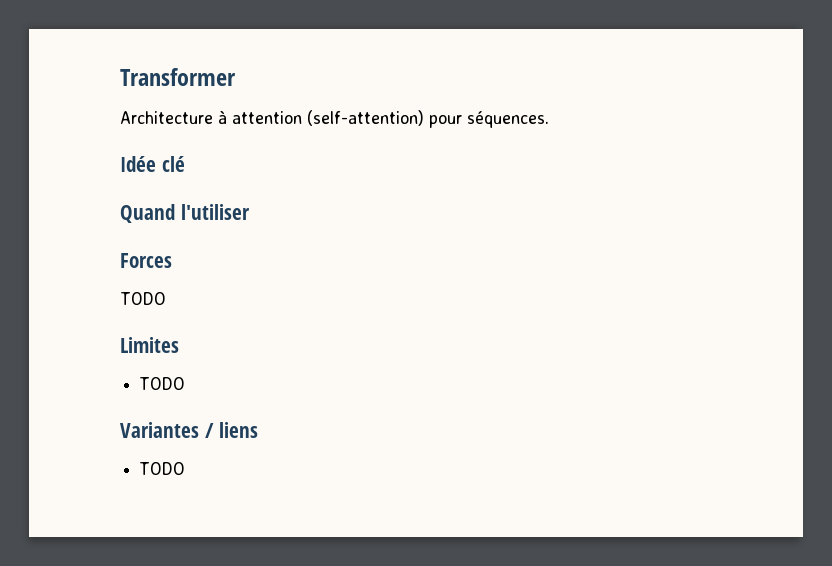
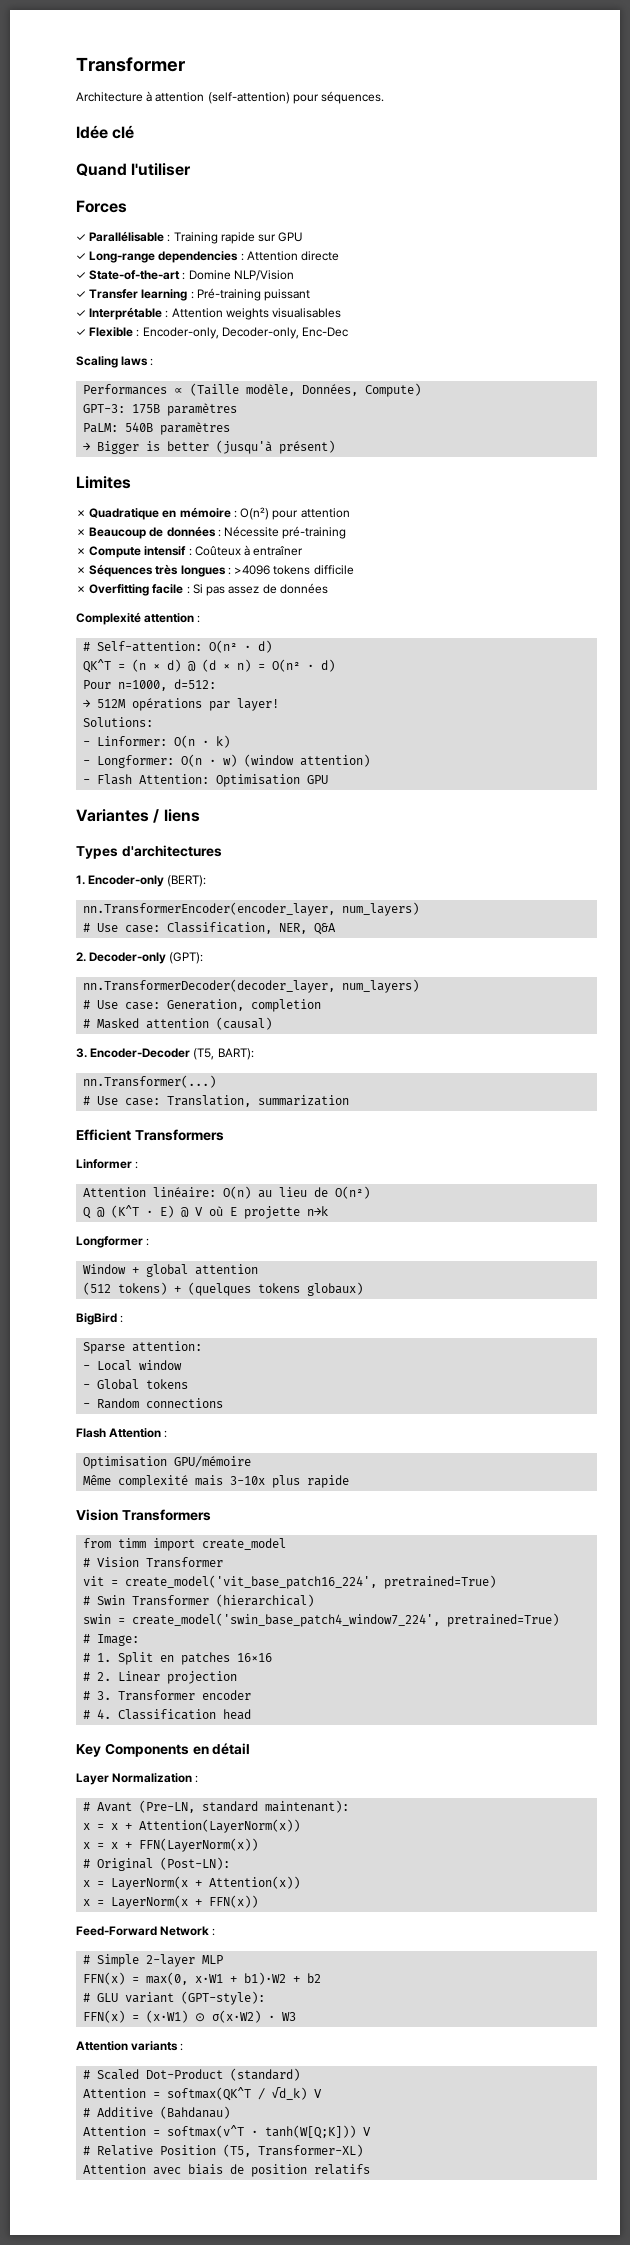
[120,292,166,305] [120,337,179,353] [139,377,186,390] [120,422,259,438] [139,462,186,475] TODO // Limites // TODO // Variantes / liens // TODO -> [76,231,303,244] [76,251,340,263] [76,270,294,281] [76,288,311,301] [76,307,342,320] [76,327,349,339] [76,356,154,368] [83,383,422,397] [83,403,238,416] [83,422,231,435] [83,440,336,454] [76,476,131,489] [76,507,350,520] [76,526,347,539] [76,545,304,558] [76,564,354,577] [76,583,328,596] [76,612,201,625] [83,640,273,653] [83,659,336,673] [83,679,217,691] [83,698,280,711] [83,717,154,727] [83,735,231,748] [83,754,371,768] [83,774,329,787] [76,809,200,823] [76,845,222,859] [76,875,207,887] [83,902,420,916] [83,922,337,935] [76,952,204,964] [83,979,420,993] [83,999,322,1012] [83,1017,273,1030] [76,1048,254,1060] [83,1075,217,1088] [83,1095,350,1107] [76,1129,224,1141] [76,1159,139,1169] [83,1186,371,1199] [83,1205,329,1219] [76,1236,150,1248] [83,1264,259,1277] [83,1282,364,1296] [76,1313,124,1325] [83,1341,203,1354] [83,1360,183,1371] [83,1379,189,1390] [83,1398,224,1409] [76,1428,168,1438] [83,1456,252,1469] [83,1475,350,1488] [76,1509,211,1521] [83,1538,287,1551] [83,1557,224,1568] [83,1575,497,1589] [83,1594,315,1607] [83,1613,560,1627] [83,1634,140,1646] [83,1652,273,1665] [83,1671,238,1684] [83,1690,252,1701] [83,1709,252,1720] [76,1743,251,1757] [76,1773,199,1785] [83,1800,350,1813] [83,1819,301,1833] [83,1838,259,1852] [83,1857,231,1871] [83,1876,301,1890] [83,1895,259,1909] [76,1926,216,1936] [83,1954,224,1967] [83,1972,322,1985] [83,1991,266,2005] [83,2010,297,2023] [76,2041,184,2051] [83,2068,301,2081] [83,2087,323,2101] [83,2106,231,2119] [83,2125,372,2139] [83,2144,364,2157] [83,2164,371,2177] ✓ Parallélisable : Training rapide sur GPU // ✓ Long-range dependencies : Attention directe // ✓ State-of-the-art : Domine NLP/Vision // ✓ Transfer learning : Pré-training puissant // ✓ Interprétable : Attention weights visualisables // ✓ Flexible : Encoder-only, Decoder-only, Enc-Dec // Scaling laws : // Performances ∝ (Taille modèle, Données, Compute) // GPT-3: 175B paramètres // PaLM: 540B paramètres // → Bigger is better (jusqu'à présent) // Limites // ✗ Quadratique en mémoire : O(n²) pour attention // ✗ Beaucoup de données : Nécessite pré-training // ✗ Compute intensif : Coûteux à entraîner // ✗ Séquences très longues : >4096 tokens difficile // ✗ Overfitting facile : Si pas assez de données // Complexité attention : // # Self-attention: O(n² · d) // QK^T = (n × d) @ (d × n) = O(n² · d) // Pour n=1000, d=512: // → 512M opérations par layer! // Solutions: // - Linformer: O(n · k) // - Longformer: O(n · w) (window attention) // - Flash Attention: Optimisation GPU // Variantes / liens // Types d'architectures // 1. Encoder-only (BERT): // nn.TransformerEncoder(encoder_layer, num_layers) // # Use case: Classification, NER, Q&A // 2. Decoder-only (GPT): // nn.TransformerDecoder(decoder_layer, num_layers) // # Use case: Generation, completion // # Masked attention (causal) // 3. Encoder-Decoder (T5, BART): // nn.Transformer(...) // # Use case: Translation, summarization // Efficient Transformers // Linformer : // Attention linéaire: O(n) au lieu de O(n²) // Q @ (K^T · E) @ V où E projette n→k // Longformer : // Window + global attention // (512 tokens) + (quelques tokens globaux) // BigBird : // Sparse attention: // - Local window // - Global tokens // - Random connections // Flash Attention : // Optimisation GPU/mémoire // Même complexité mais 3-10x plus rapide // Vision Transformers // from timm import create_model // # Vision Transformer // vit = create_model('vit_base_patch16_224', pretrained=True) // # Swin Transformer (hierarchical) // swin = create_model('swin_base_patch4_window7_224', pretrained=True) // # Image: // # 1. Split en patches 16×16 // # 2. Linear projection // # 3. Transformer encoder // # 4. Classification head // Key Components en détail // Layer Normalization : // # Avant (Pre-LN, standard maintenant): // x = x + Attention(LayerNorm(x)) // x = x + FFN(LayerNorm(x)) // # Original (Post-LN): // x = LayerNorm(x + Attention(x)) // x = LayerNorm(x + FFN(x)) // Feed-Forward Network : // # Simple 2-layer MLP // FFN(x) = max(0, x·W1 + b1)·W2 + b2 // # GLU variant (GPT-style): // FFN(x) = (x·W1) ⊙ σ(x·W2) · W3 // Attention variants : // # Scaled Dot-Product (standard) // Attention = softmax(QK^T / √d_k) V // # Additive (Bahdanau) // Attention = softmax(v^T · tanh(W[Q;K])) V // # Relative Position (T5, Transformer-XL) // Attention avec biais de position relatifs

